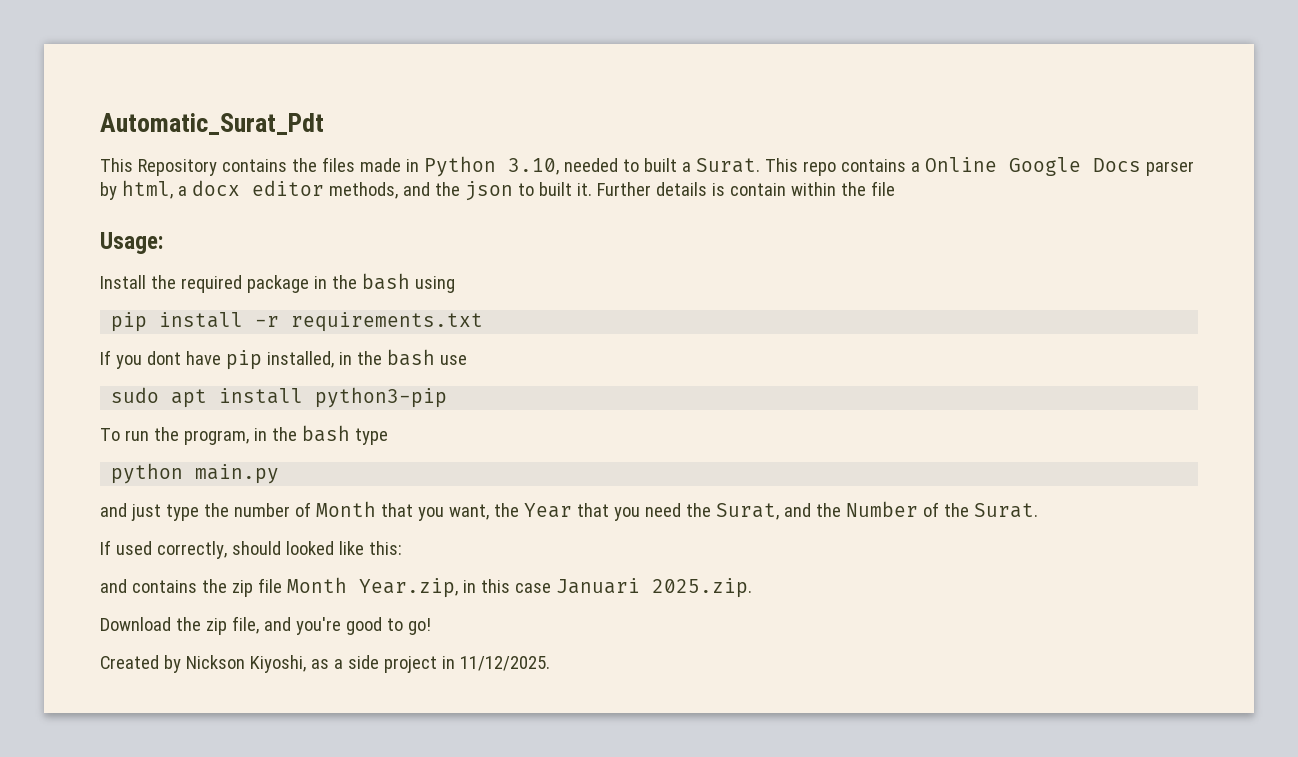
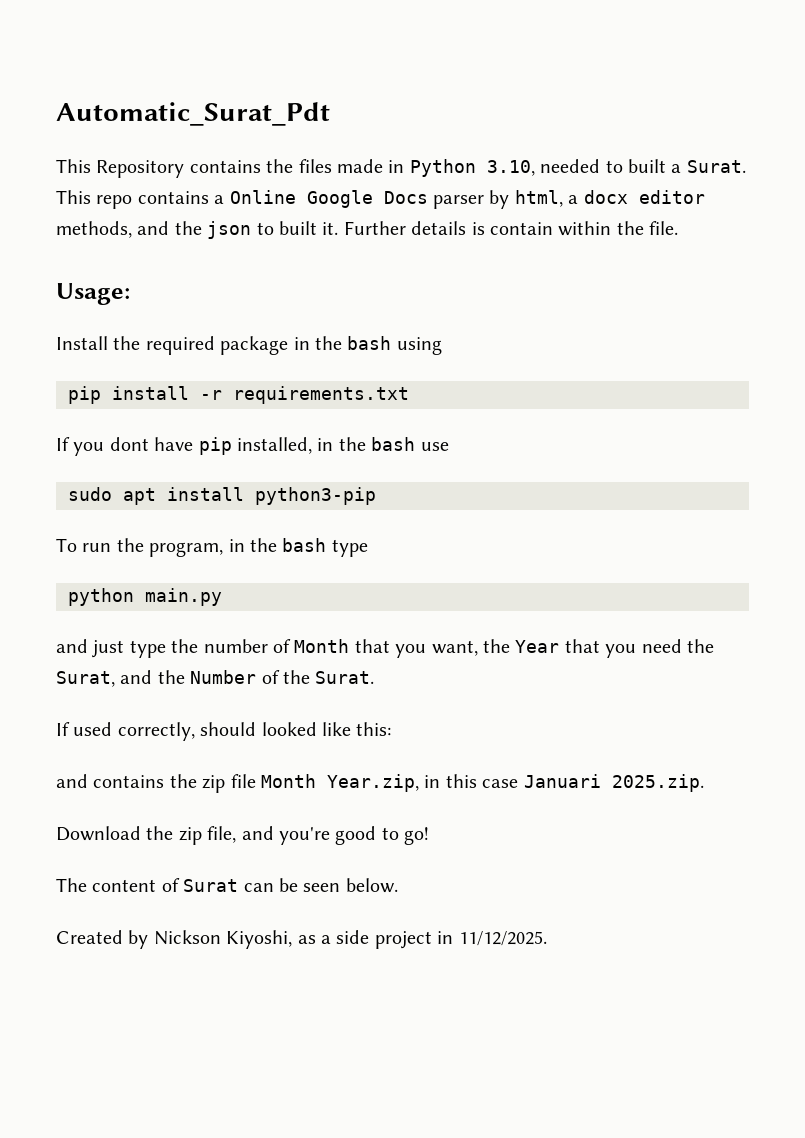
[870,181,895,196] file -> [649,221,679,235] file.
(431, 626) none -> [56,878,398,893] // The content of Surat can be seen below.

